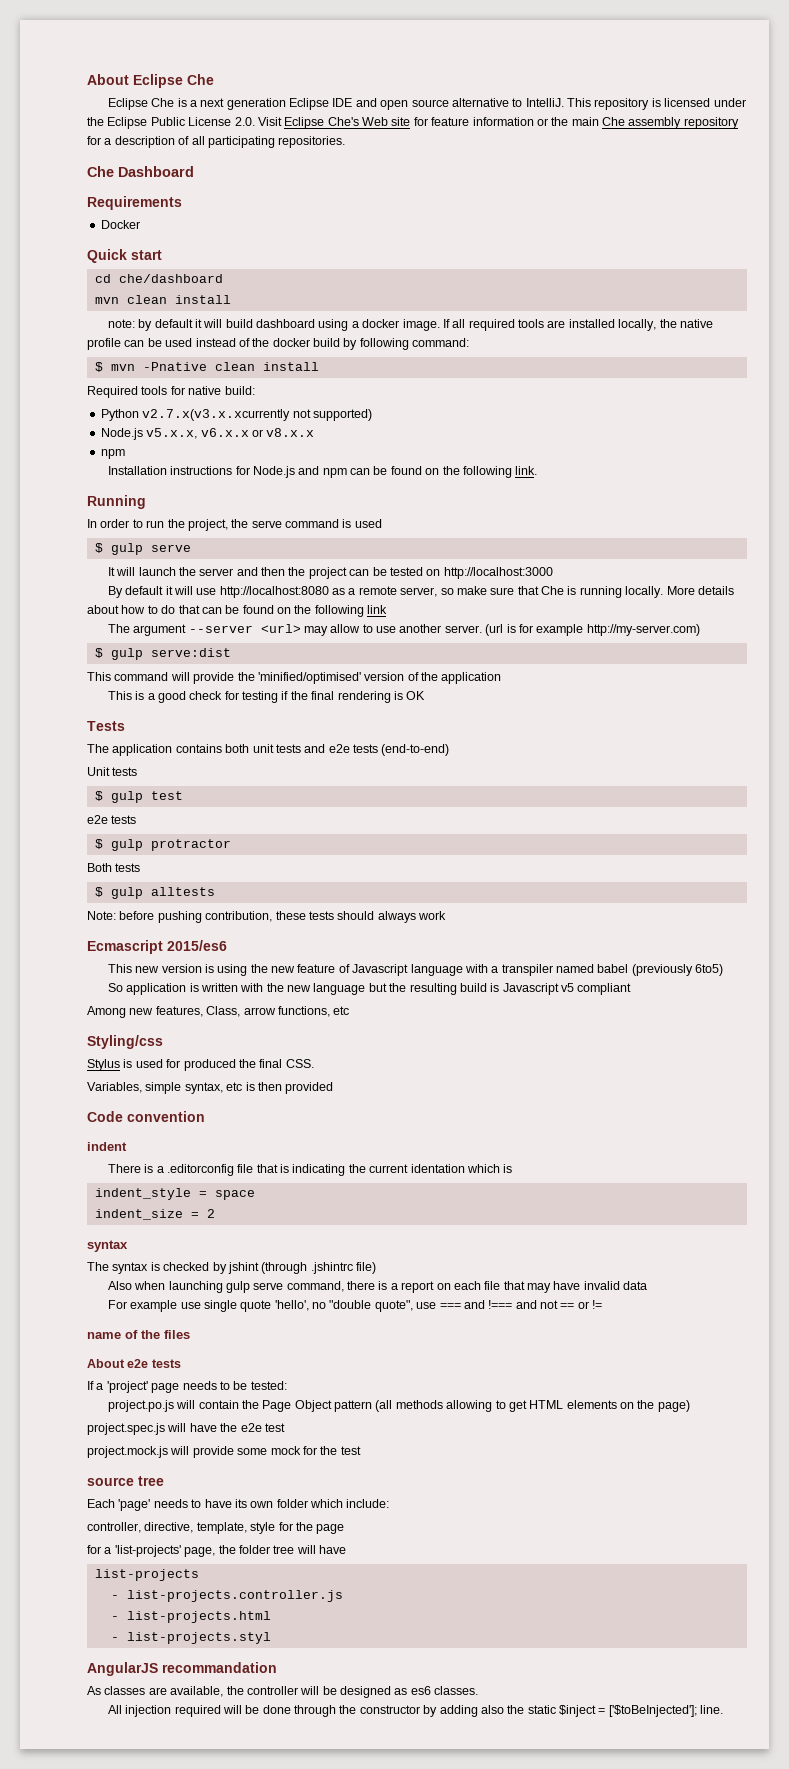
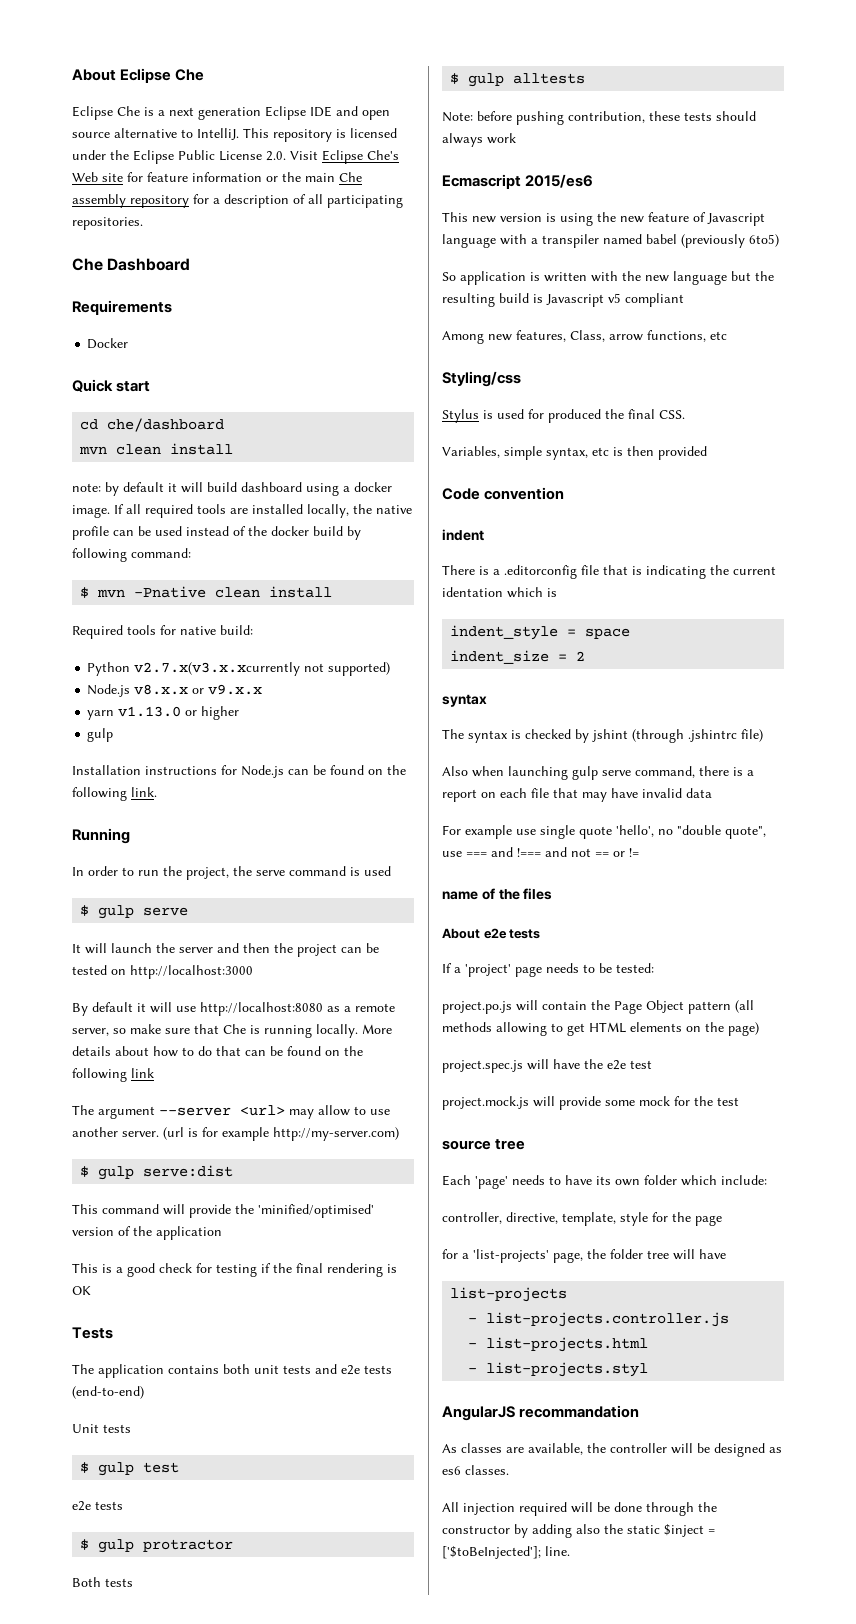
[146,428,315,439] [100,449,125,459] v5.x.x, v6.x.x or v8.x.x // npm -> [134,684,263,695] [87,706,240,720] [87,728,114,742] v8.x.x or v9.x.x // yarn v1.13.0 or higher // gulp
[298,466,347,478] and npm -> (284, 771) none

